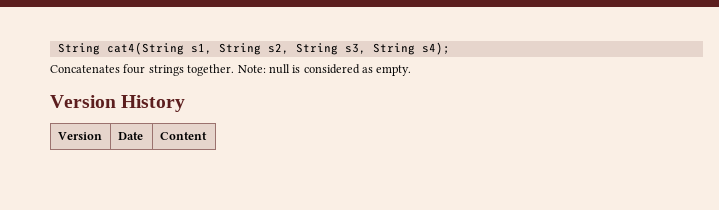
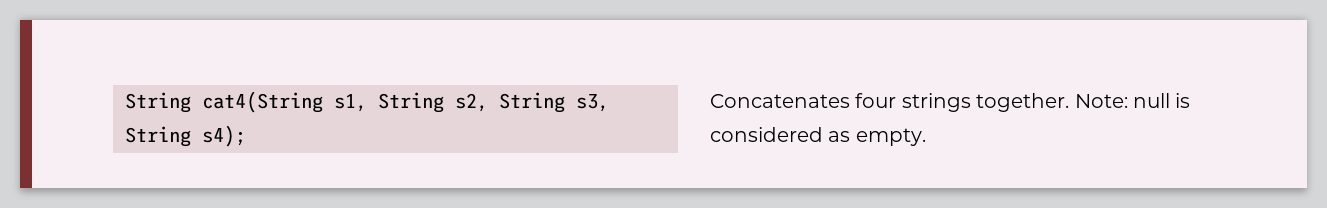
[50,95,186,112] [57,132,102,140] [117,132,143,140] [159,132,207,140] // Version History // Version | Date | Content -> (926, 137) none

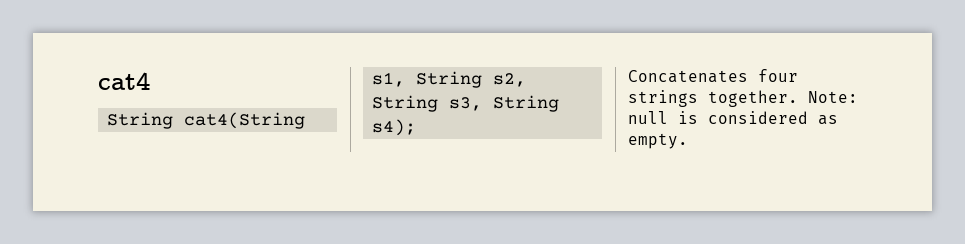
(125, 102) none -> [98,72,150,90] cat4 //

